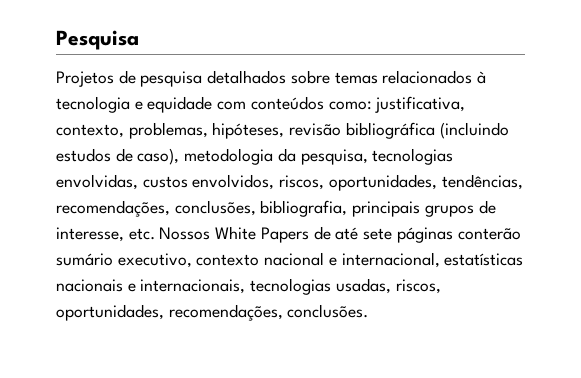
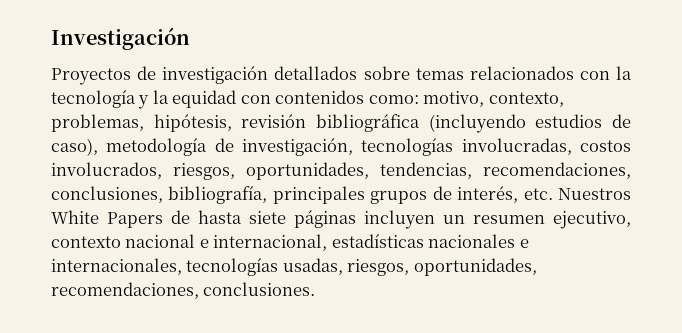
[56,30,139,50] [56,70,487,87] [56,96,466,113] [56,122,509,139] [56,148,454,165] [56,174,523,191] [56,200,496,217] [56,226,521,243] [56,252,524,268] [56,278,441,295] [56,304,369,321] Pesquisa // Projetos de pesquisa detalhados sobre temas relacionados à tecnologia e equidade com conteúdos como: justificativa, contexto, problemas, hipóteses, revisão bibliográfica (incluindo estudos de caso), metodologia da pesquisa, tecnologias envolvidas, custos envolvidos, riscos, oportunidades, tendências, recomendações, conclusões, bibliografia, principais grupos de interesse, etc. Nossos White Papers de até sete páginas conterão sumário executivo, contexto nacional e internacional, estatísticas nacionais e internacionais, tecnologias usadas, riscos, oportunidades, recomendações, conclusões. -> [51,27,190,50] [51,66,632,85] [51,90,564,109] [51,114,631,133] [51,138,631,156] [51,162,631,180] [51,186,632,204] [51,210,631,229] [51,234,529,251] [51,258,537,276] [51,282,316,299] Investigación // Proyectos de investigación detallados sobre temas relacionados con la tecnología y la equidad con contenidos como: motivo, contexto, problemas, hipótesis, revisión bibliográfica (incluyendo estudios de caso), metodología de investigación, tecnologías involucradas, costos involucrados, riesgos, oportunidades, tendencias, recomendaciones, conclusiones, bibliografía, principales grupos de interés, etc. Nuestros White Papers de hasta siete páginas incluyen un resumen ejecutivo, contexto nacional e internacional, estadísticas nacionales e internacionales, tecnologías usadas, riesgos, oportunidades, recomendaciones, conclusiones.

